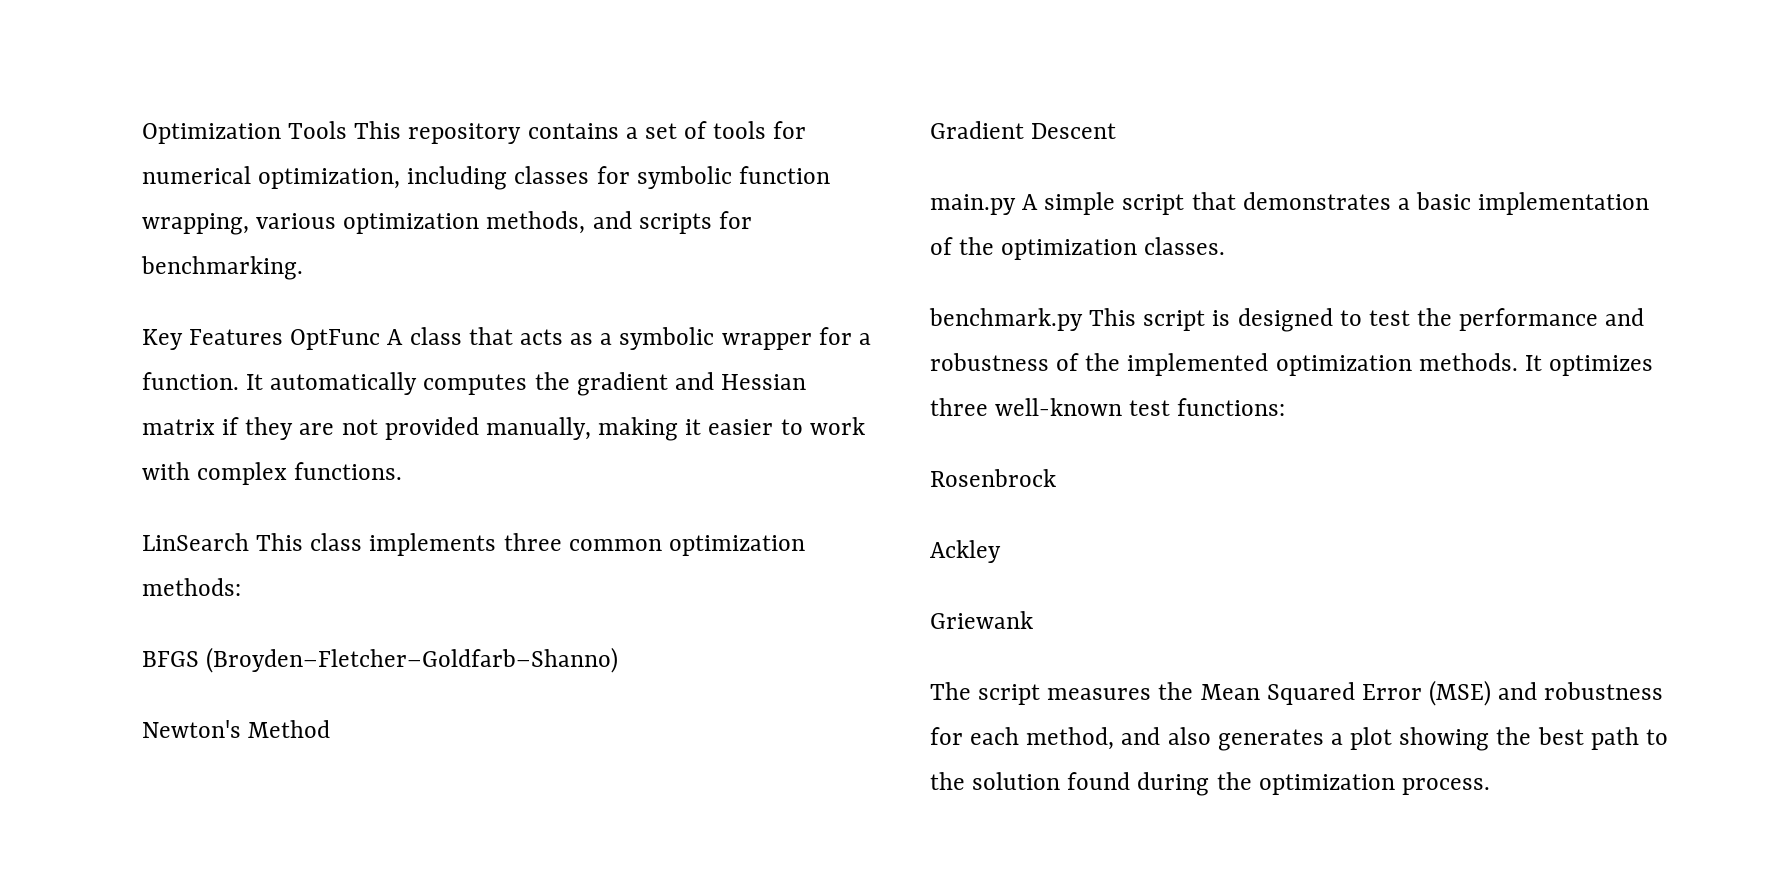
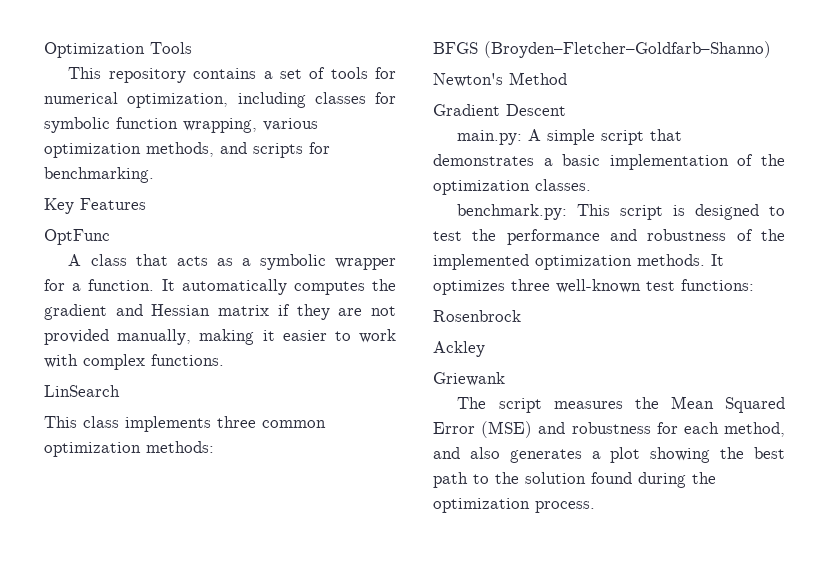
(348, 130) none -> (192, 48) //
(284, 337) none -> (146, 204) //
(381, 339) none -> (110, 237) //
(249, 542) none -> (120, 391) //
[930,194,1016,215] main.py -> [457,130,523,145] main.py:
[929,308,1083,331] benchmark.py -> [457,204,568,220] benchmark.py:

